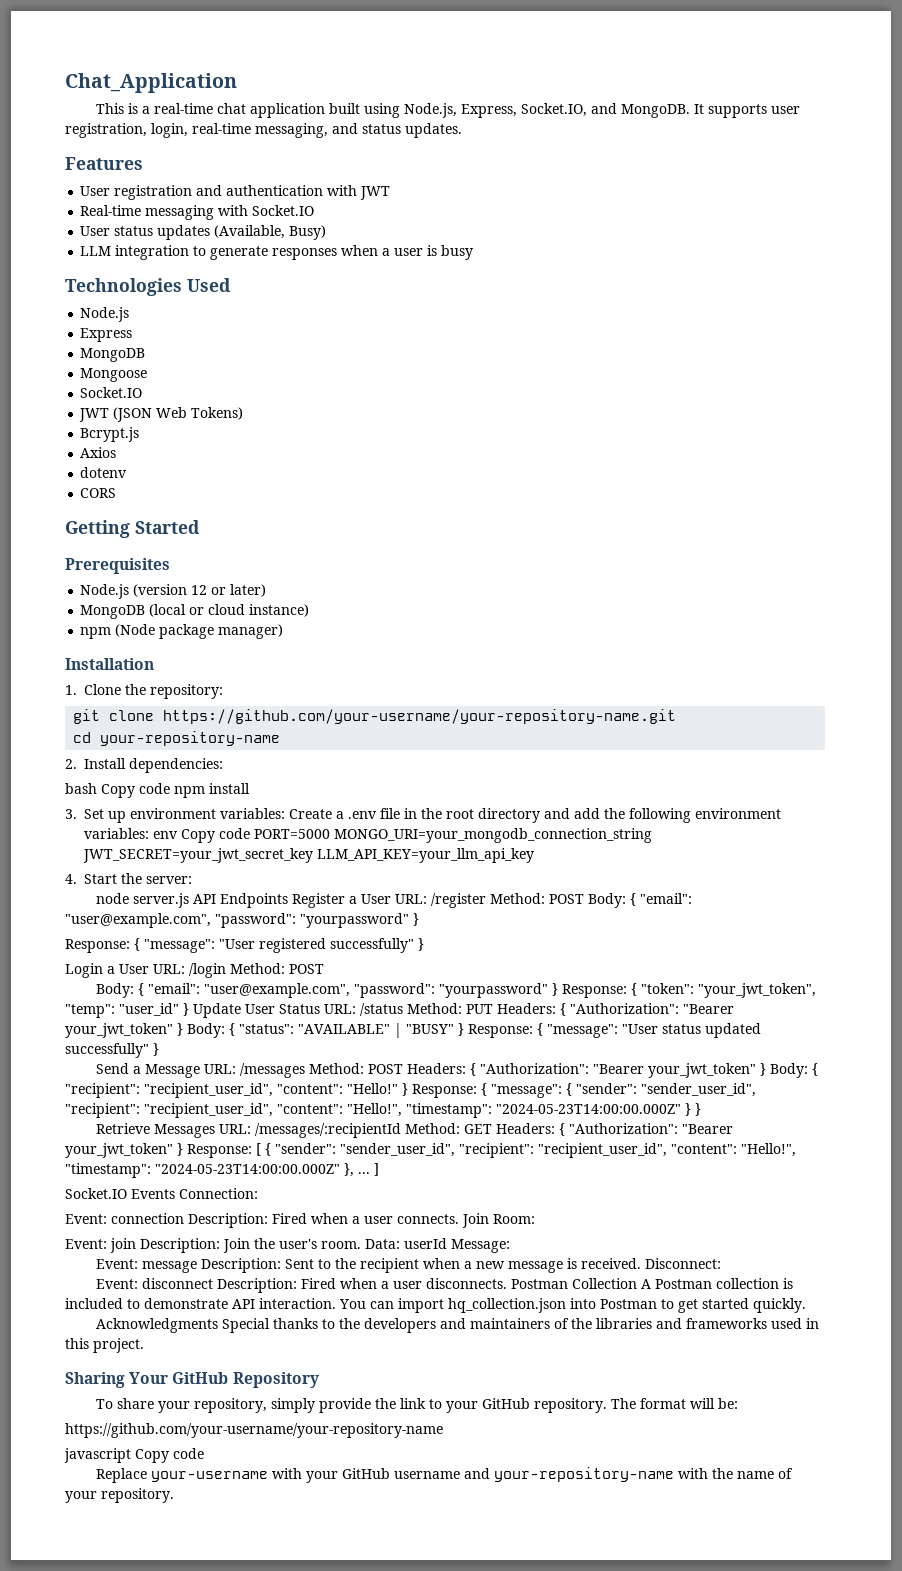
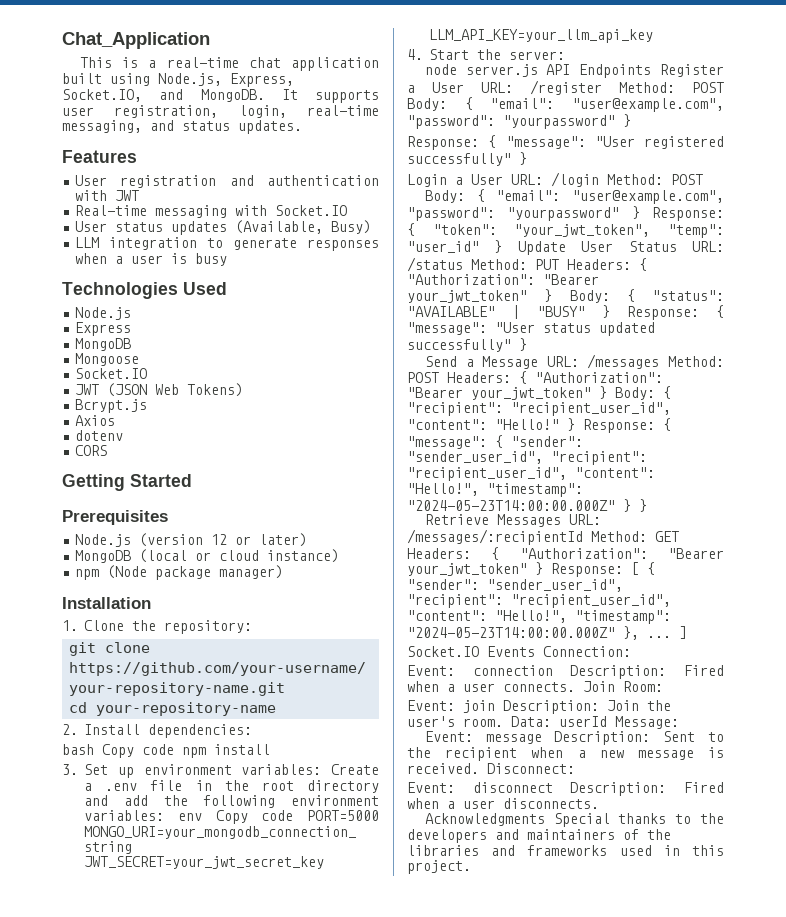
[510,1278,793,1289] [65,1298,806,1313] Postman Collection A Postman collection is included to demonstrate API interaction. You can import hq_collection.json into Postman to get started quickly. -> (599, 803) none
[65,1372,319,1388] [95,1398,738,1413] [65,1423,443,1438] [64,1448,204,1463] [95,1467,793,1483] [65,1488,174,1503] // Sharing Your GitHub Repository // To share your repository, simply provide the link to your GitHub repository. The format will be: // https://github.com/your-username/your-repository-name // javascript Copy code // Replace your-username with your GitHub username and your-repository-name with the name of your repository. -> (471, 867) none

